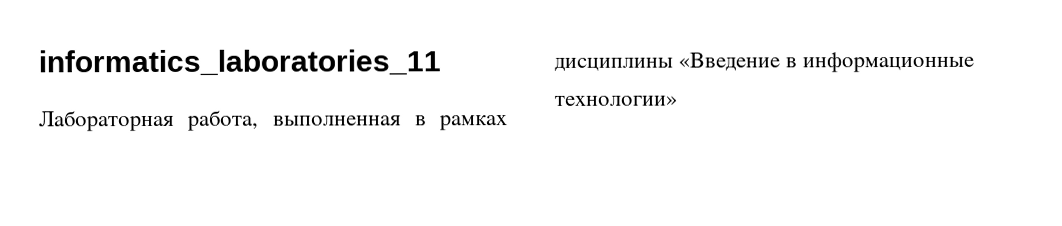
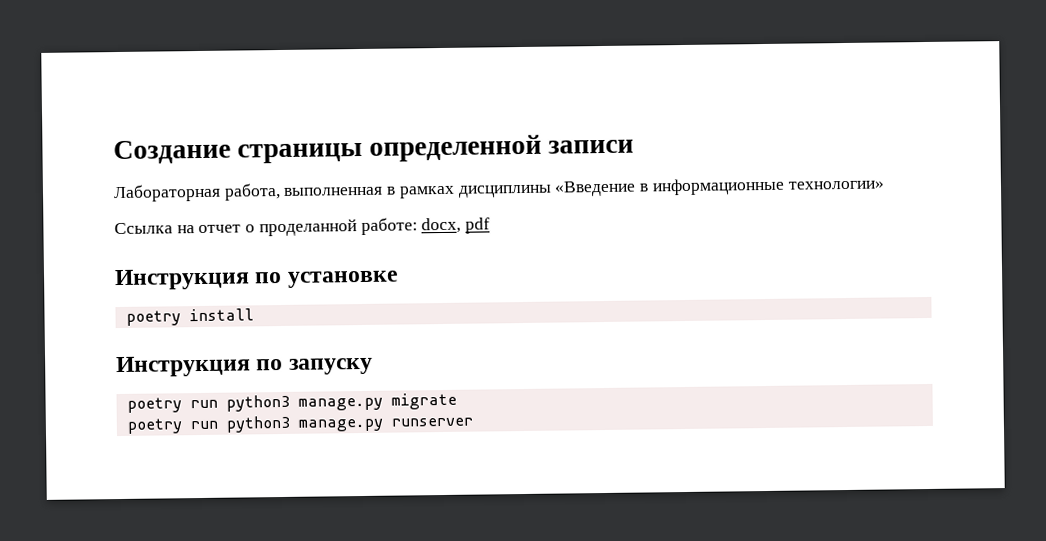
[38,49,441,77] informatics_laboratories_11 -> [113,134,635,165] Создание страницы определенной записи
(677, 100) none -> [114,217,491,237] [114,268,398,291] [125,308,254,326] [116,355,373,378] [126,392,457,413] [126,415,473,434] // Ссылка на отчет о проделанной работе: docx, pdf // Инструкция по установке // poetry install // Инструкция по запуску // poetry run python3 manage.py migrate // poetry run python3 manage.py runserver

